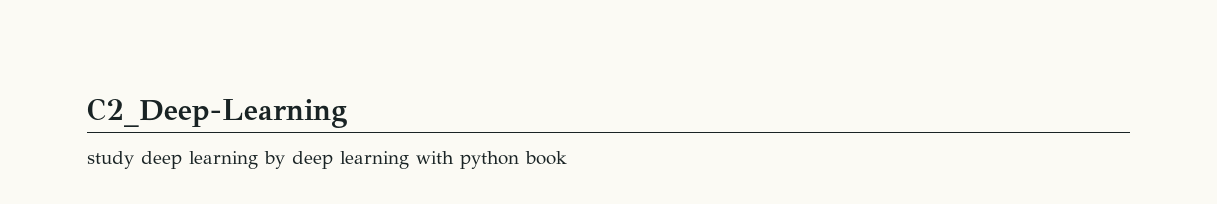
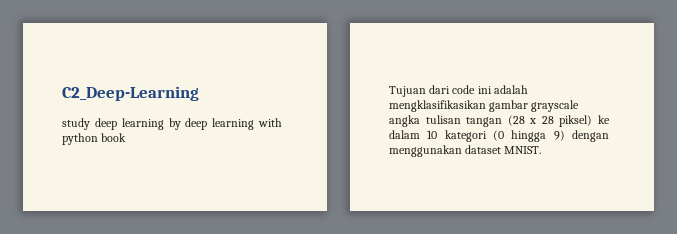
(567, 158) none -> [389,85,528,97] [389,100,580,112] [389,115,610,127] [389,130,609,142] [389,145,542,157] // Tujuan dari code ini adalah mengklasifikasikan gambar grayscale angka tulisan tangan (28 x 28 piksel) ke dalam 10 kategori (0 hingga 9) dengan menggunakan dataset MNIST.

